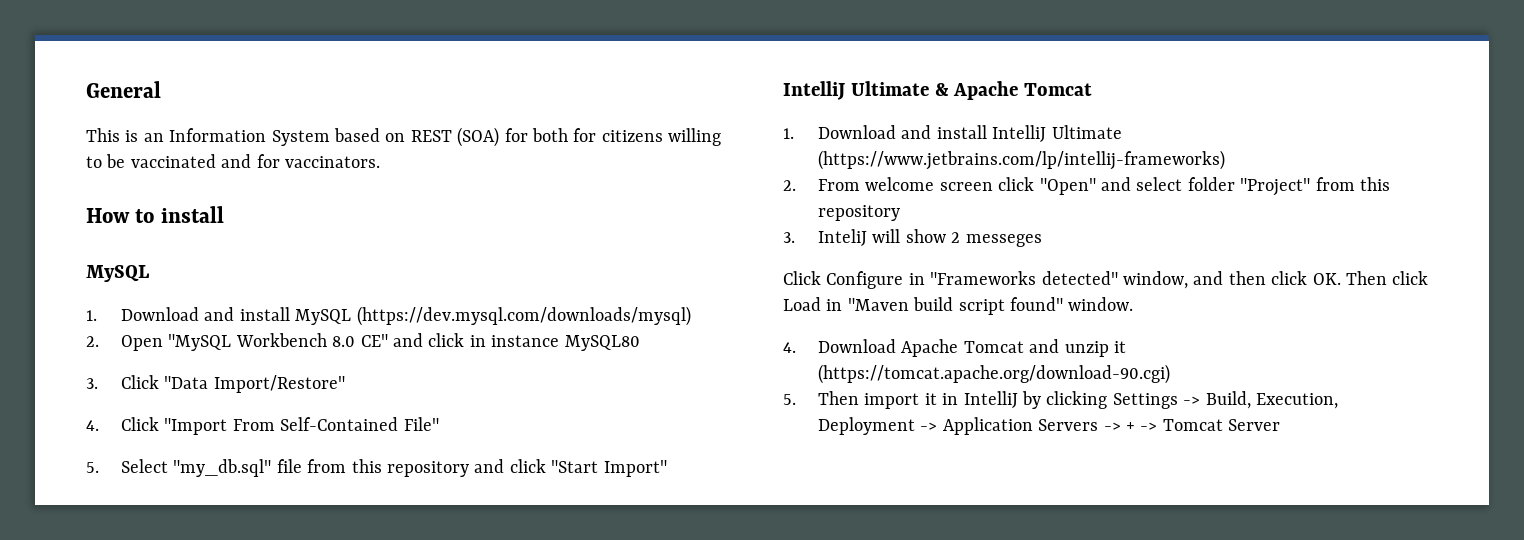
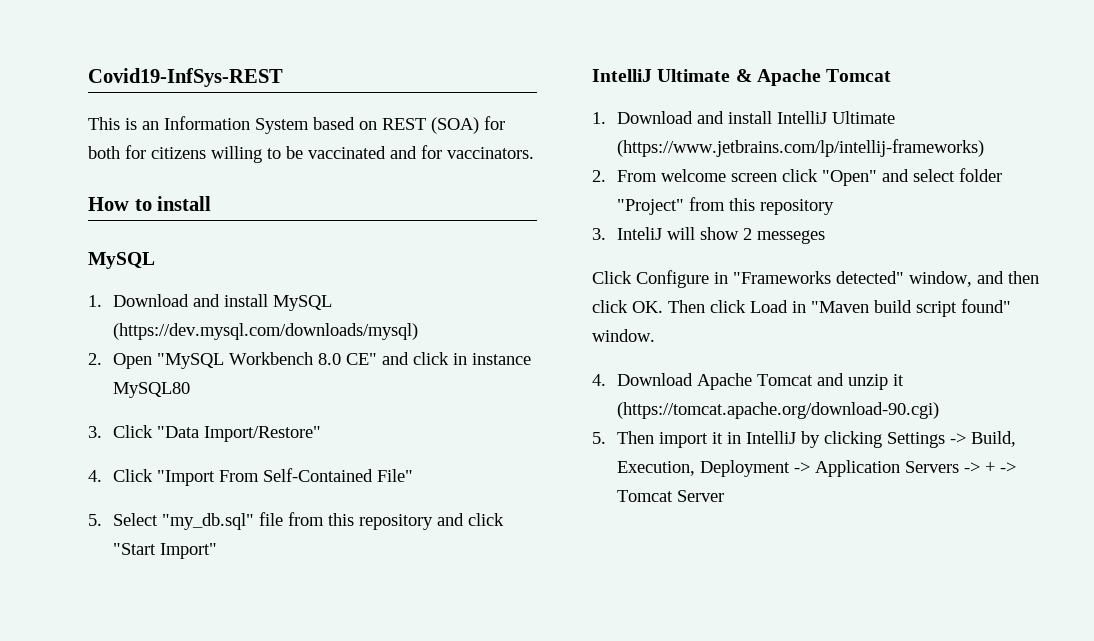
[86,81,161,98] General -> [88,68,283,87] Covid19-InfSys-REST

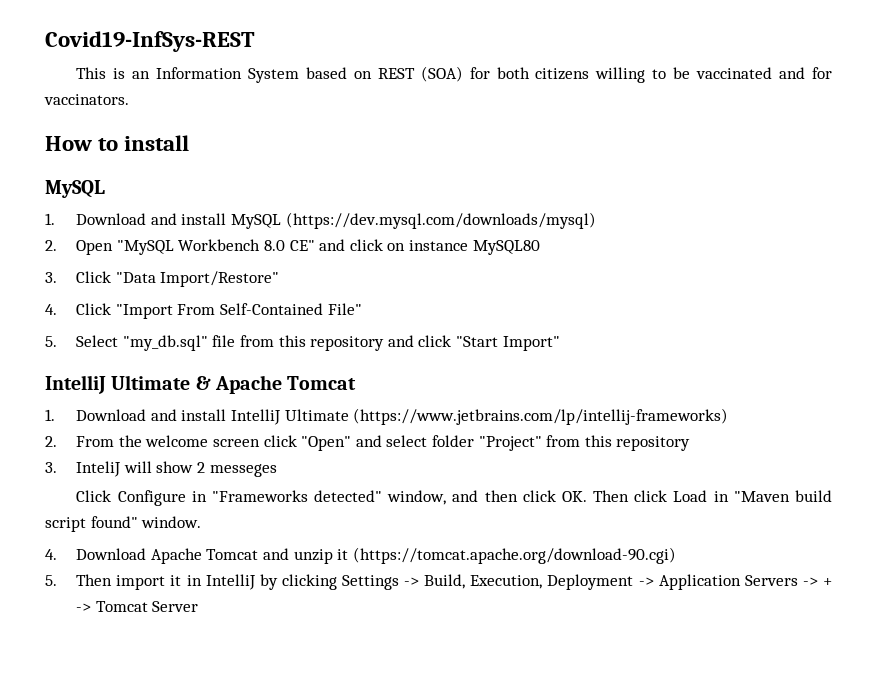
[125,145,146,159] for -> (530, 73) none
[452,353,467,365] in -> [387,243,406,251] on
(657, 176) none -> [118,435,142,447] the

